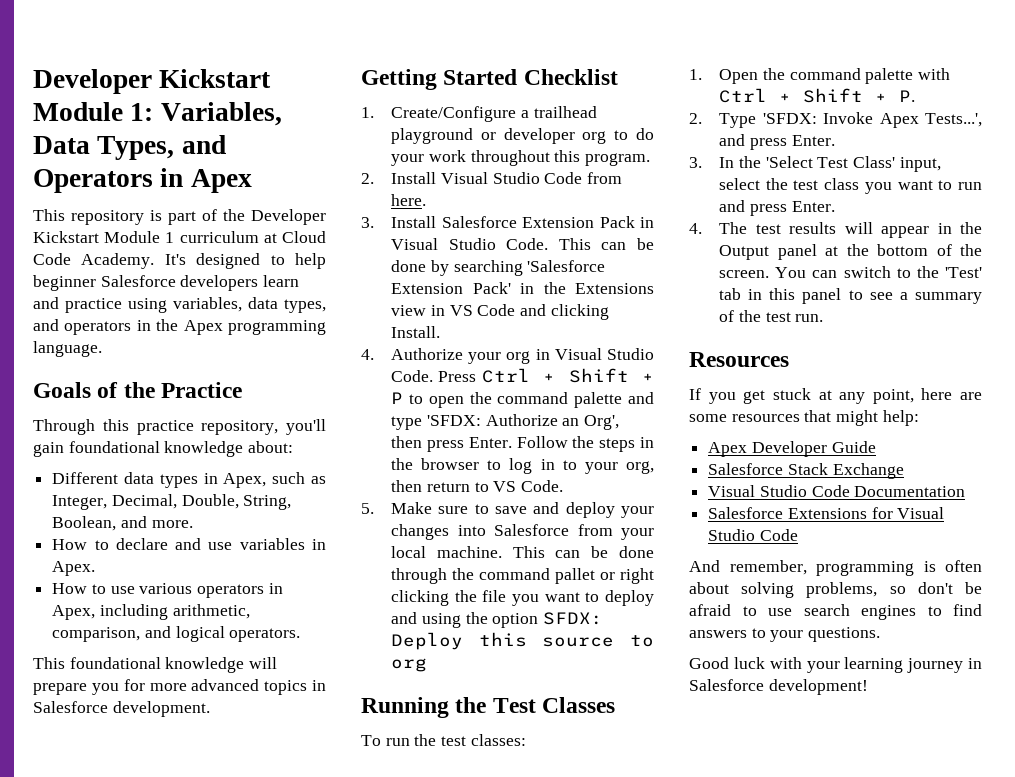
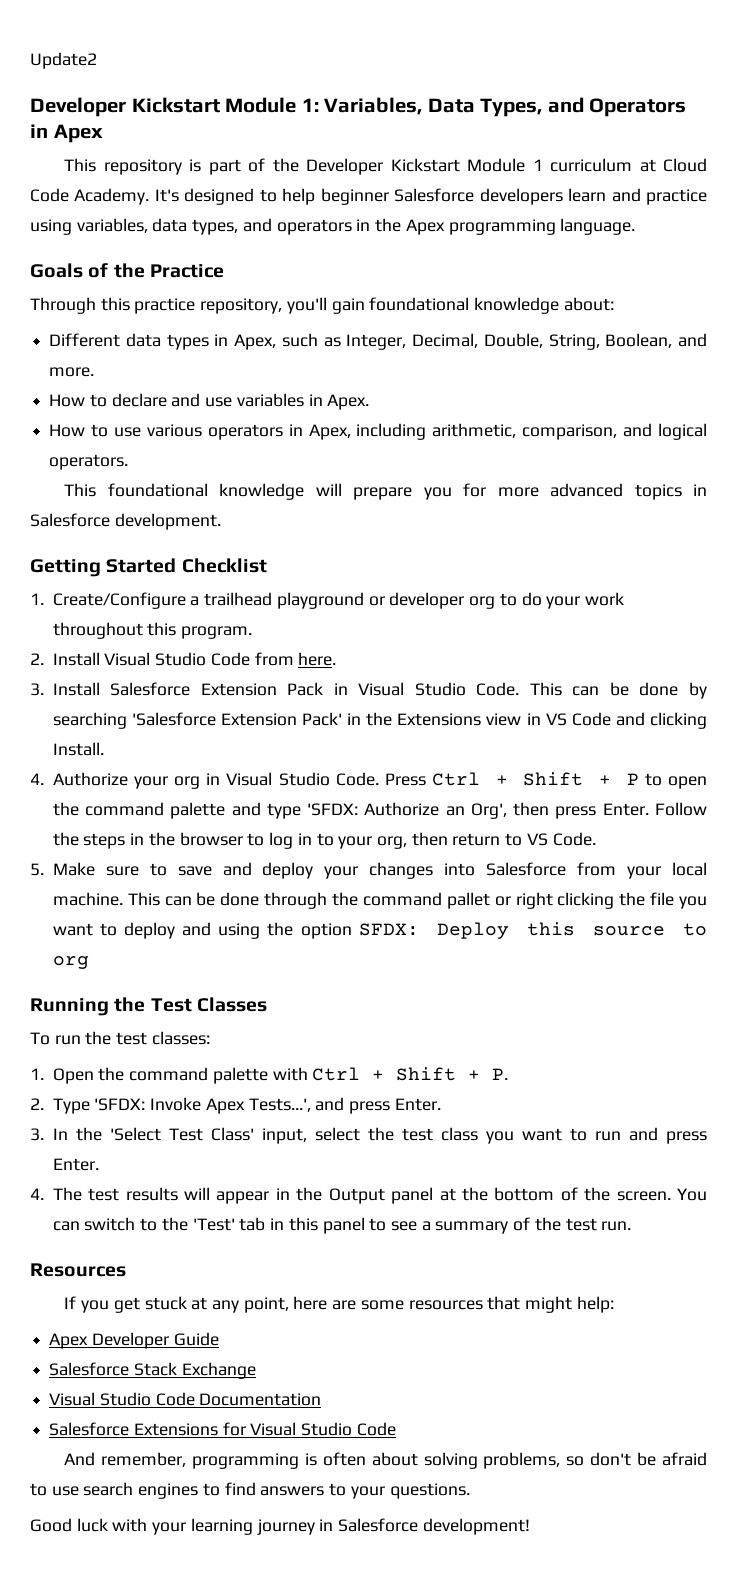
(33, 81) none -> [30,52,97,69] Update2 //

